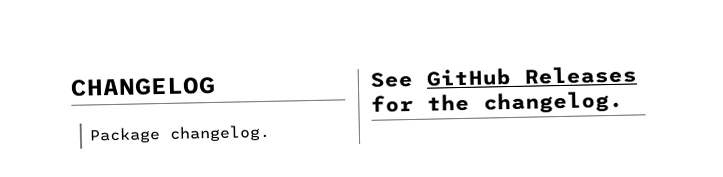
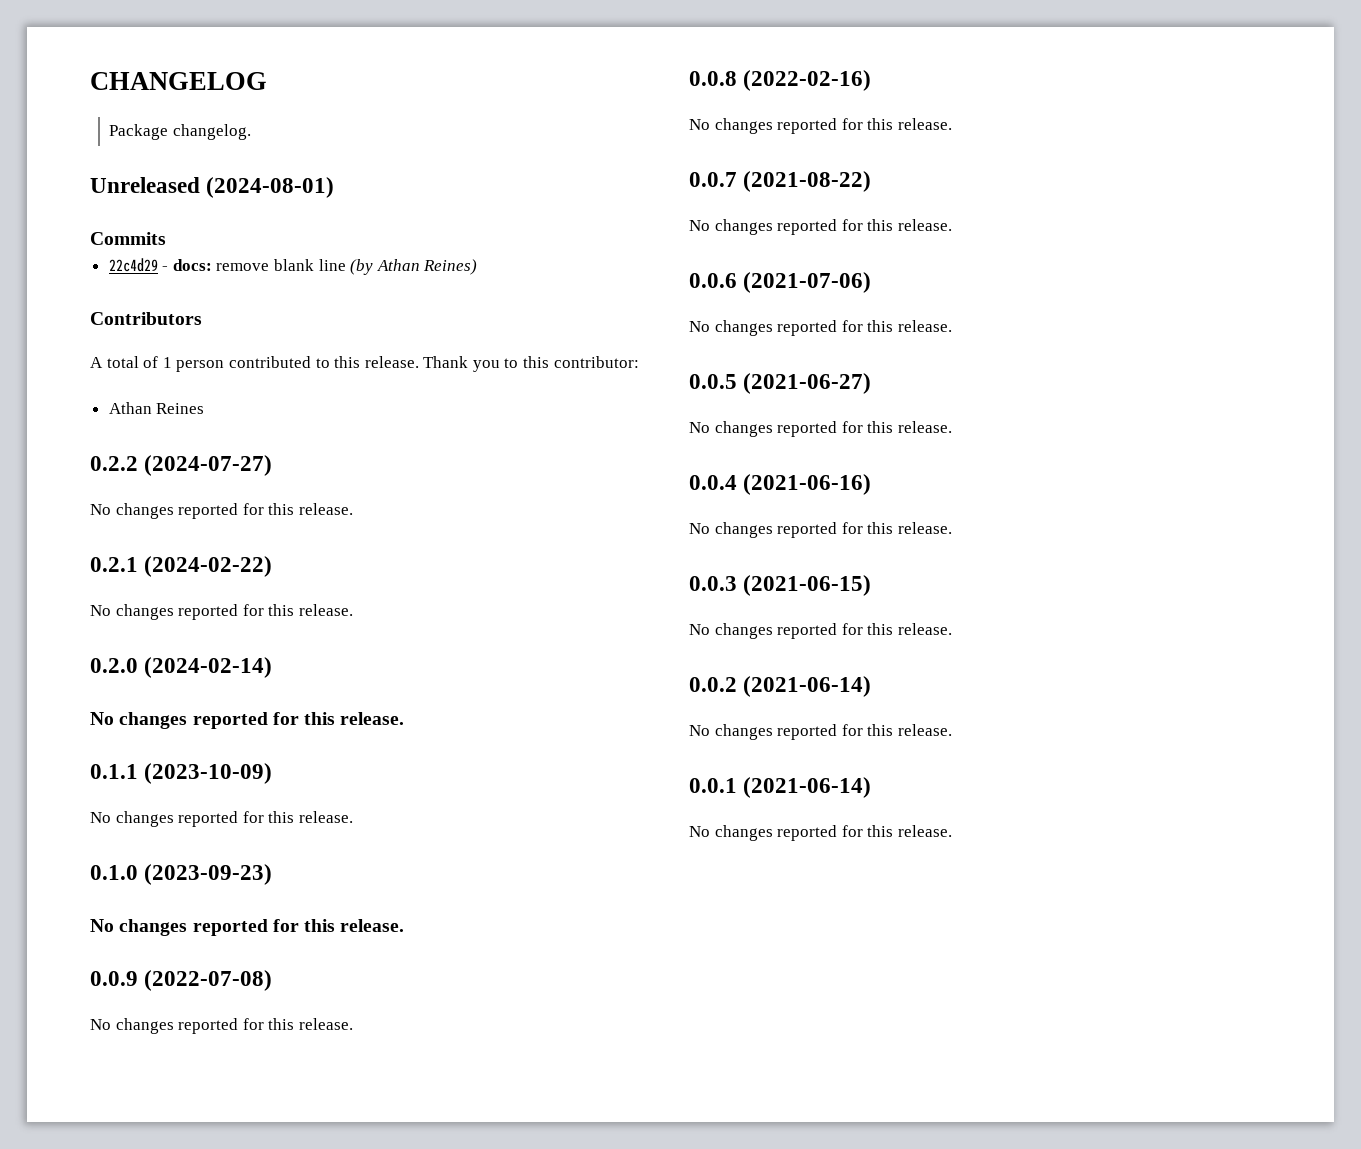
[370,65,637,88] [371,90,624,114] See GitHub Releases for the changelog. -> [90,177,335,198] [90,232,166,245] [108,258,478,275] [90,312,202,325] [90,356,639,372] [108,402,205,414] [90,455,273,476] [90,503,353,519] [90,556,273,577] [90,604,353,620] [90,657,273,678] [90,712,405,729] [90,763,273,784] [90,811,353,827] [90,864,273,885] [90,919,405,936] [90,970,273,991] [90,1018,353,1034] [689,70,872,91] [689,118,952,134] [689,171,872,192] [689,219,952,235] [689,272,872,293] [689,320,952,336] [689,373,872,394] [689,421,952,437] [689,474,872,495] [689,522,952,538] [689,575,872,596] [689,623,952,639] [689,676,872,697] [689,724,952,740] [689,777,872,798] [689,825,952,841] Unreleased (2024-08-01) // Commits // 22c4d29 - docs: remove blank line (by Athan Reines) // Contributors // A total of 1 person contributed to this release. Thank you to this contributor: // Athan Reines // 0.2.2 (2024-07-27) // No changes reported for this release. // 0.2.1 (2024-02-22) // No changes reported for this release. // 0.2.0 (2024-02-14) // No changes reported for this release. // 0.1.1 (2023-10-09) // No changes reported for this release. // 0.1.0 (2023-09-23) // No changes reported for this release. // 0.0.9 (2022-07-08) // No changes reported for this release. // 0.0.8 (2022-02-16) // No changes reported for this release. // 0.0.7 (2021-08-22) // No changes reported for this release. // 0.0.6 (2021-07-06) // No changes reported for this release. // 0.0.5 (2021-06-27) // No changes reported for this release. // 0.0.4 (2021-06-16) // No changes reported for this release. // 0.0.3 (2021-06-15) // No changes reported for this release. // 0.0.2 (2021-06-14) // No changes reported for this release. // 0.0.1 (2021-06-14) // No changes reported for this release.

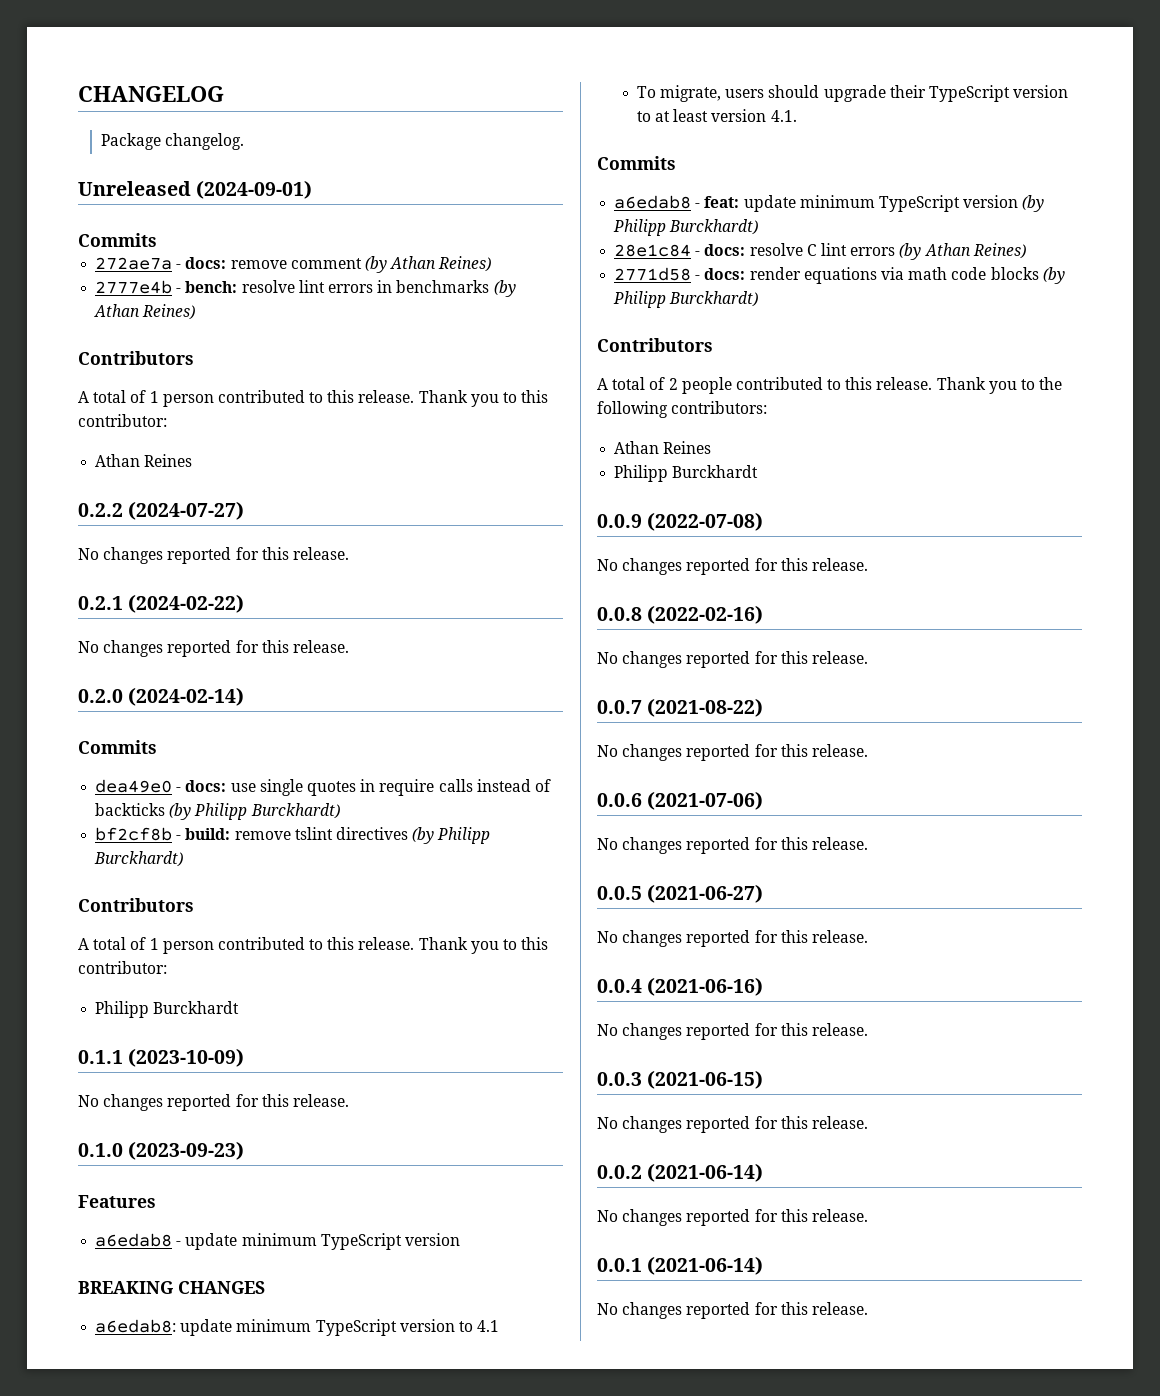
[206,177,335,198] [90,232,166,245] [108,258,158,272] (2024-08-01) // Commits // 22c4d29 -> [196,180,313,199] [78,233,157,247] [95,257,173,270] (2024-09-01) // Commits // 272ae7a
[274,259,346,271] blank line -> [290,256,492,273] [95,280,490,294] comment (by Athan Reines) // 2777e4b - bench: resolve lint errors in benchmarks
[90,712,405,729] No changes reported for this release. -> [78,740,157,754] [95,779,551,796] [95,803,340,820] [95,827,491,844] [94,851,184,867] [78,898,194,912] [78,937,549,954] [78,961,167,974] [95,1001,240,1018] Commits // dea49e0 - docs: use single quotes in require calls instead of backticks (by Philipp Burckhardt) // bf2cf8b - build: remove tslint directives (by Philipp Burckhardt) // Contributors // A total of 1 person contributed to this release. Thank you to this contributor: // Philipp Burckhardt
[90,919,405,936] No changes reported for this release. -> [78,1195,156,1208] [95,1233,460,1250] [78,1281,265,1294] [95,1319,500,1336] [636,85,1069,102] [636,109,797,122] [597,156,676,170] [614,195,1045,212] [613,219,759,236] [614,243,1026,260] [614,267,1065,284] [613,291,759,308] [597,338,713,352] [597,377,1063,394] [597,401,768,418] [614,441,712,454] [614,465,759,482] Features // a6edab8 - update minimum TypeScript version // BREAKING CHANGES // a6edab8: update minimum TypeScript version to 4.1 // To migrate, users should upgrade their TypeScript version to at least version 4.1. // Commits // a6edab8 - feat: update minimum TypeScript version (by Philipp Burckhardt) // 28e1c84 - docs: resolve C lint errors (by Athan Reines) // 2771d58 - docs: render equations via math code blocks (by Philipp Burckhardt) // Contributors // A total of 2 people contributed to this release. Thank you to the following contributors: // Athan Reines // Philipp Burckhardt

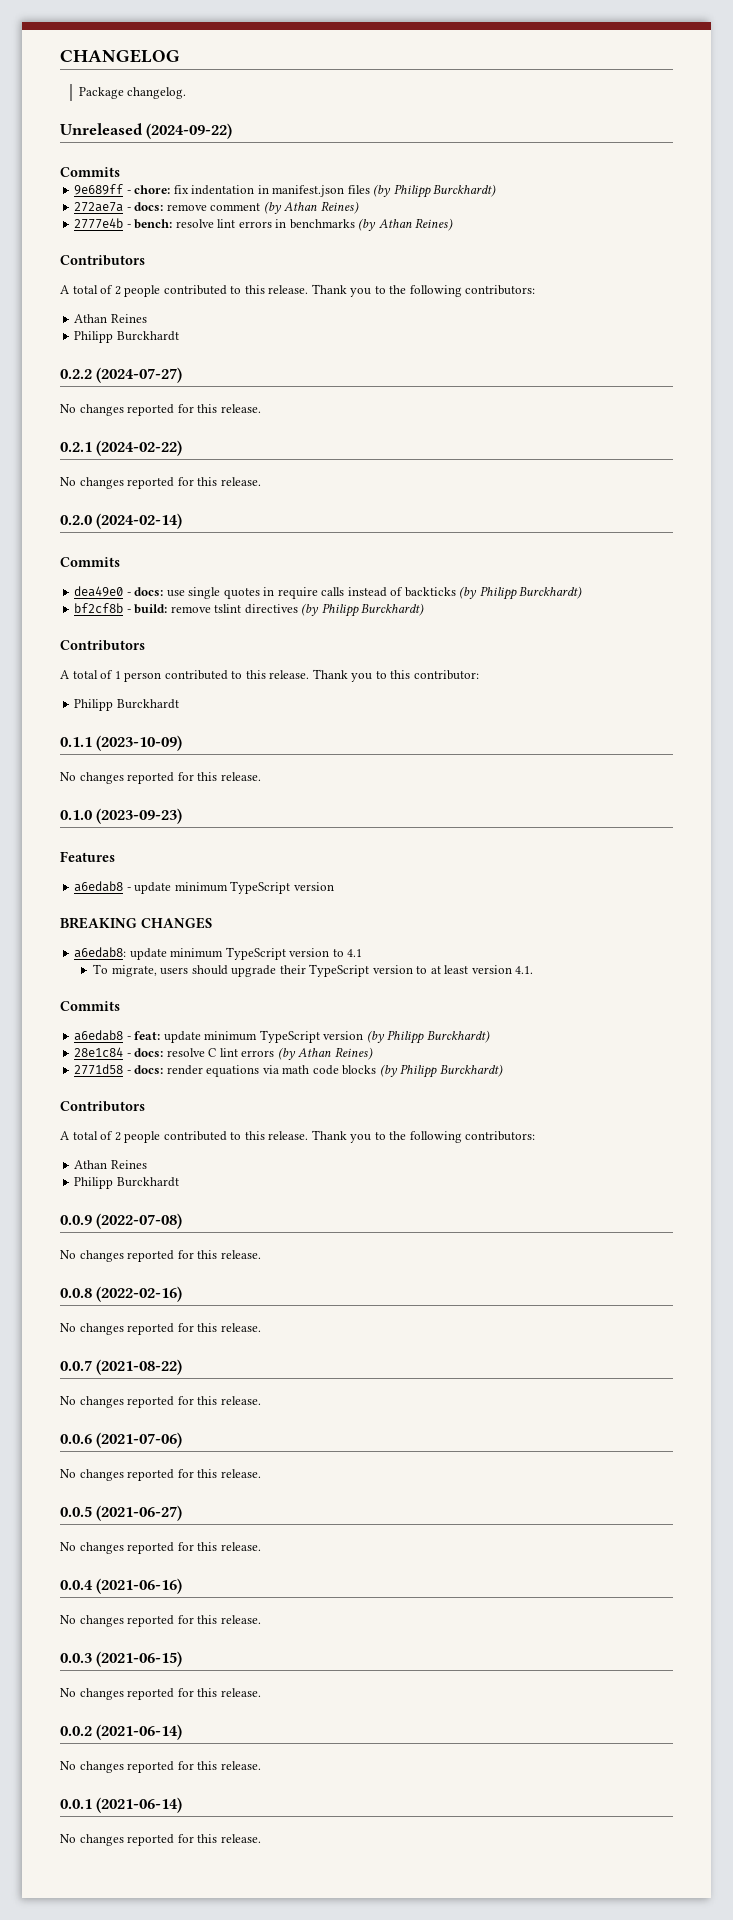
[196,180,313,199] [78,233,157,247] (2024-09-01) // Commits -> [146,123,233,139] [60,167,120,177] [74,184,497,198] (2024-09-22) // Commits // 9e689ff - chore: fix indentation in manifest.json files (by Philipp Burckhardt)
[149,390,549,407] [78,414,167,427] [95,454,193,467] 1 person contributed to this release. Thank you to this contributor: // Athan Reines -> [114,284,536,297] [74,314,147,323] [74,331,179,343] 2 people contributed to this release. Thank you to the following contributors: // Athan Reines // Philipp Burckhardt

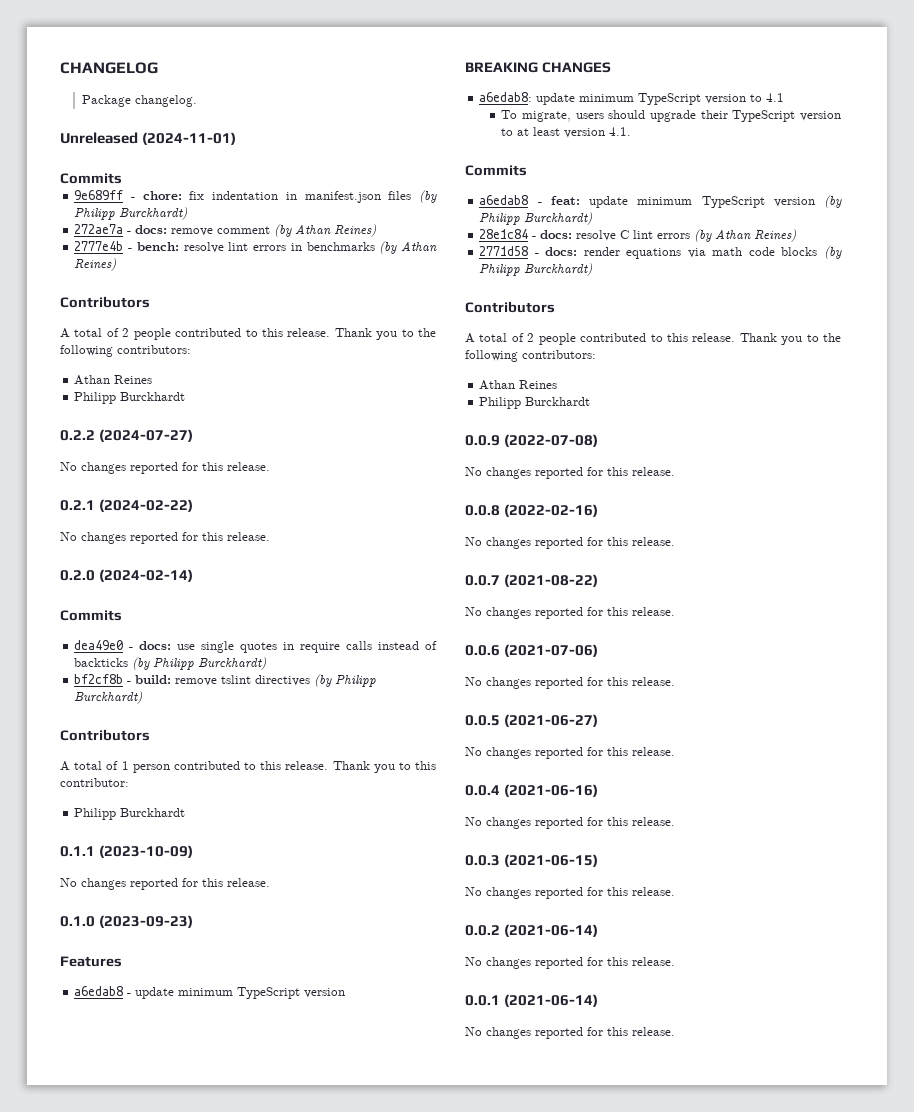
[146,123,233,139] (2024-09-22) -> [142,132,237,145] (2024-11-01)

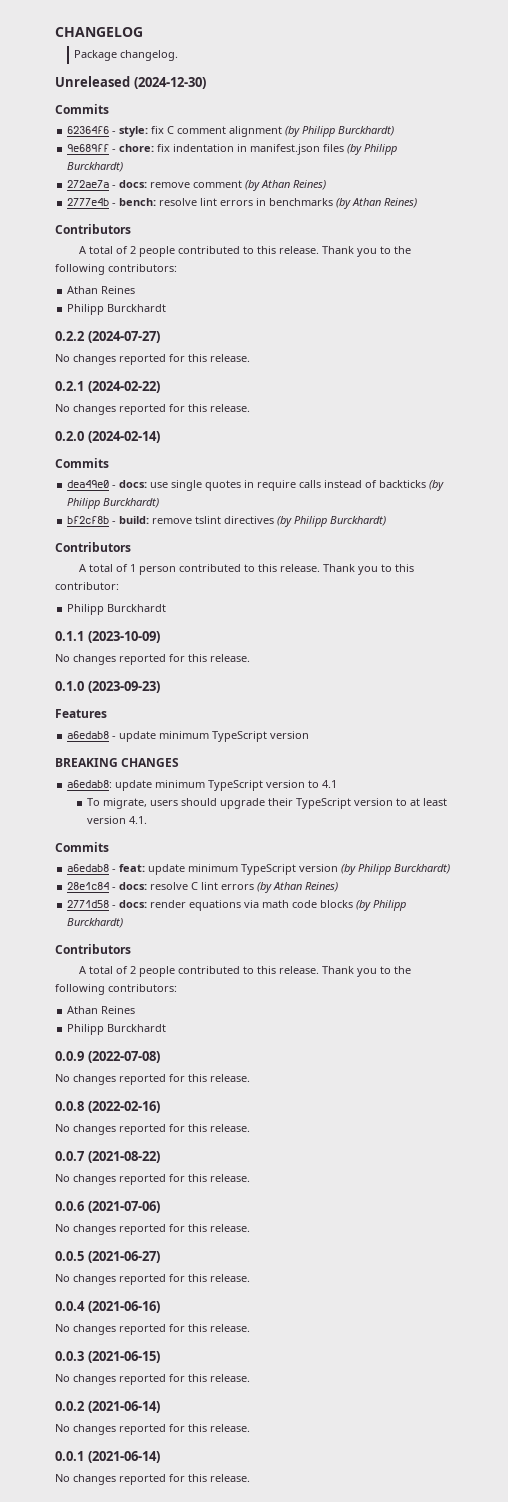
[142,132,237,145] [60,173,122,184] (2024-11-01) // Commits -> [133,77,206,89] [55,104,109,114] [67,126,395,137] (2024-12-30) // Commits // 62364f6 - style: fix C comment alignment (by Philipp Burckhardt)

